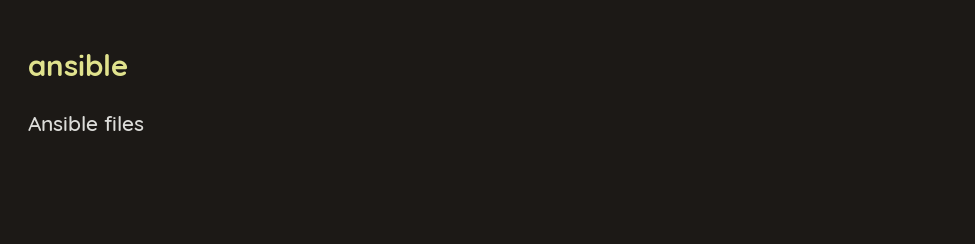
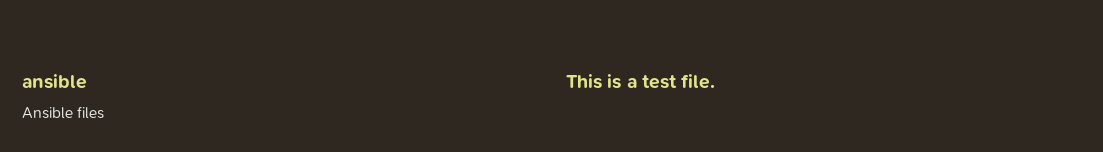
(144, 123) none -> [566,74,716,89] // This is a test file.

